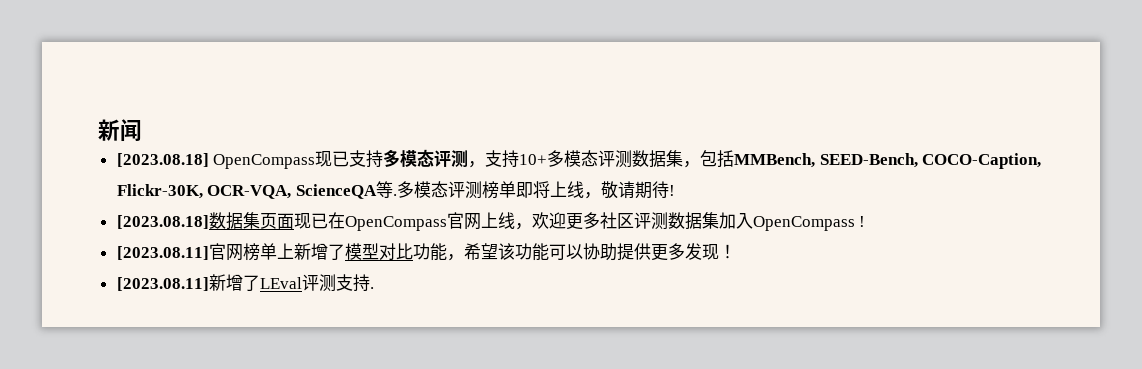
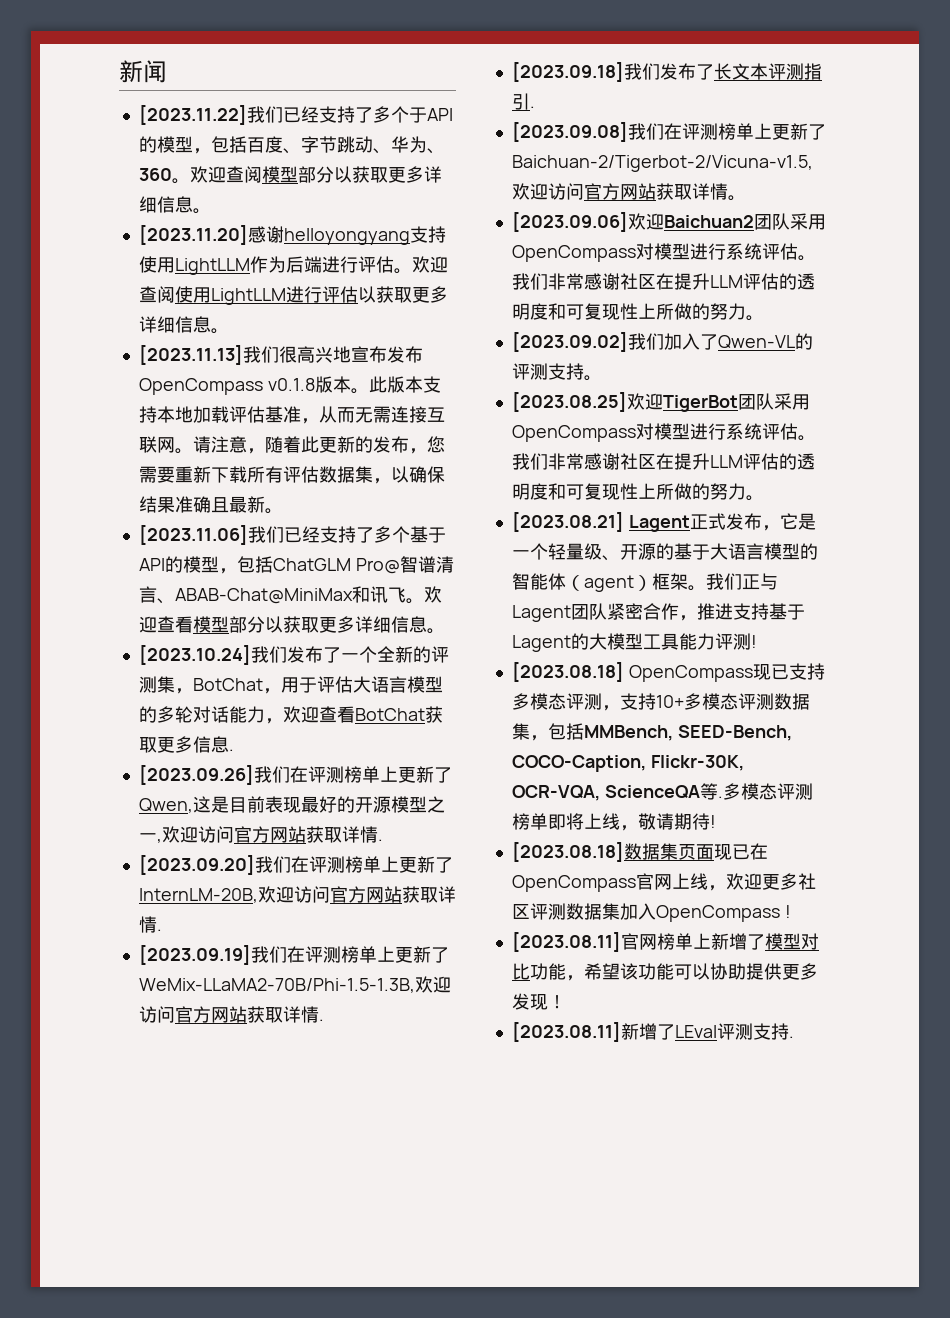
(142, 130) none -> [138,105,453,125] [138,136,445,154] [138,166,442,184] [138,196,211,214] [138,225,446,245] [138,256,448,275] [138,286,448,305] [138,316,229,334] [138,345,423,365] [138,376,441,395] [138,406,445,424] [138,436,445,454] [138,466,445,484] [138,496,283,514] [138,525,446,545] [138,556,454,574] [138,586,442,604] [138,616,445,634] [138,645,449,665] [138,676,443,694] [138,706,443,724] [138,736,234,753] [138,765,452,785] [138,796,445,813] [138,826,383,843] [138,855,453,875] [138,886,456,903] [138,916,162,933] [138,945,449,965] [138,976,451,993] [138,1006,324,1023] [511,62,822,82] [511,93,535,110] [511,122,826,142] [511,155,813,172] [511,183,746,201] [511,212,826,232] [511,243,816,262] [511,273,815,290] [511,303,764,321] [511,332,813,352] [511,363,602,381] [511,392,810,412] [511,423,816,442] [511,453,815,470] [511,483,764,501] [511,512,816,532] [511,543,818,561] [511,573,778,592] [511,603,805,622] [511,633,757,652] // [2023.11.22]我们已经支持了多个于API的模型，包括百度、字节跳动、华为、360。欢迎查阅模型部分以获取更多详细信息。 // [2023.11.20]感谢helloyongyang支持使用LightLLM作为后端进行评估。欢迎查阅使用LightLLM进行评估以获取更多详细信息。 // [2023.11.13]我们很高兴地宣布发布OpenCompass v0.1.8版本。此版本支持本地加载评估基准，从而无需连接互联网。请注意，随着此更新的发布，您需要重新下载所有评估数据集，以确保结果准确且最新。 // [2023.11.06]我们已经支持了多个基于API的模型，包括ChatGLM Pro@智谱清言、ABAB-Chat@MiniMax和讯飞。欢迎查看模型部分以获取更多详细信息。 // [2023.10.24]我们发布了一个全新的评测集，BotChat，用于评估大语言模型的多轮对话能力，欢迎查看BotChat获取更多信息. // [2023.09.26]我们在评测榜单上更新了Qwen,这是目前表现最好的开源模型之一,欢迎访问官方网站获取详情. // [2023.09.20]我们在评测榜单上更新了InternLM-20B,欢迎访问官方网站获取详情. // [2023.09.19]我们在评测榜单上更新了WeMix-LLaMA2-70B/Phi-1.5-1.3B,欢迎访问官方网站获取详情. // [2023.09.18]我们发布了长文本评测指引. // [2023.09.08]我们在评测榜单上更新了Baichuan-2/Tigerbot-2/Vicuna-v1.5,欢迎访问官方网站获取详情。 // [2023.09.06]欢迎Baichuan2团队采用OpenCompass对模型进行系统评估。我们非常感谢社区在提升LLM评估的透明度和可复现性上所做的努力。 // [2023.09.02]我们加入了Qwen-VL的评测支持。 // [2023.08.25]欢迎TigerBot团队采用OpenCompass对模型进行系统评估。我们非常感谢社区在提升LLM评估的透明度和可复现性上所做的努力。 // [2023.08.21] Lagent正式发布，它是一个轻量级、开源的基于大语言模型的智能体（agent）框架。我们正与Lagent团队紧密合作，推进支持基于Lagent的大模型工具能力评测!

